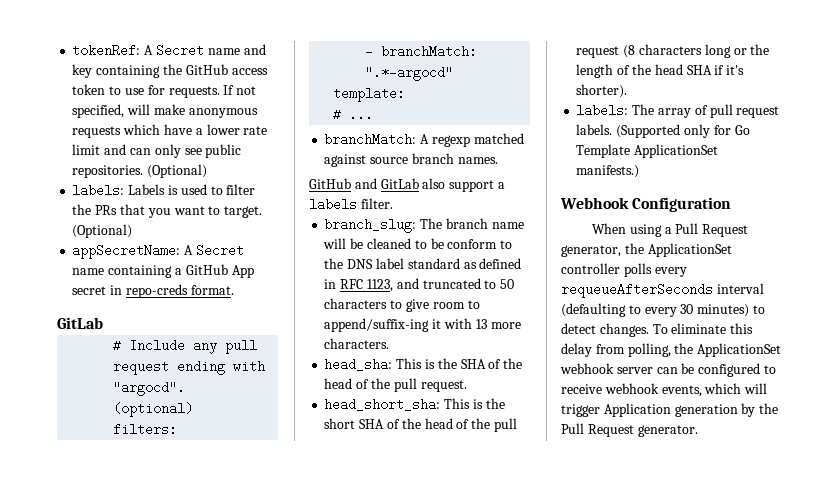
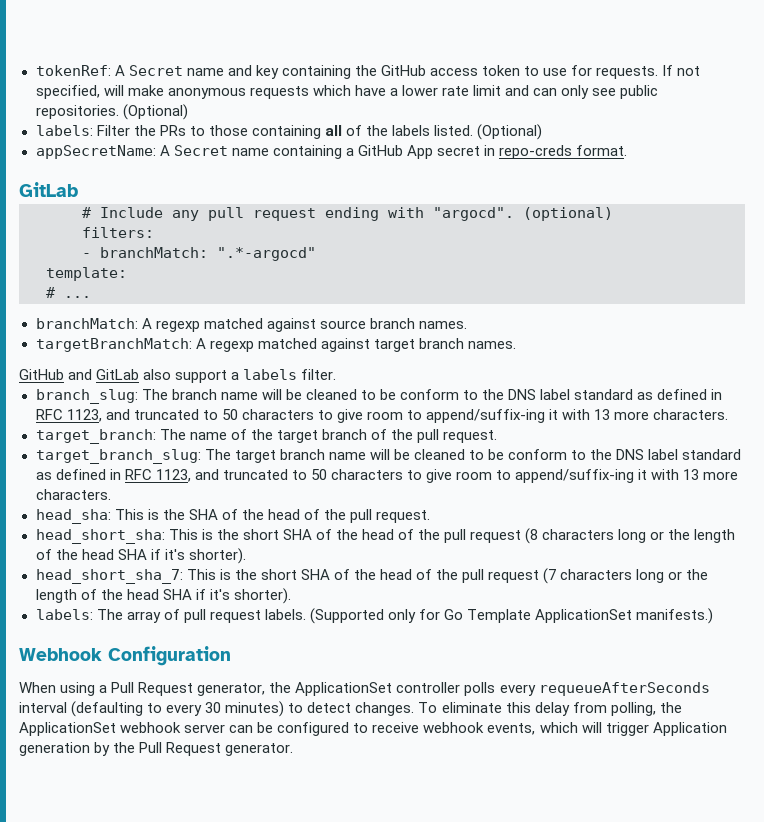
[128,184,256,195] [72,204,263,218] Labels is used to filter the PRs that you want to target. -> [96,125,474,139] Filter the PRs to those containing all of the labels listed.
(498, 160) none -> [35,338,516,352] // targetBranchMatch: A regexp matched against target branch names.
(390, 343) none -> [35,429,498,444] [35,449,742,464] [35,469,739,483] [35,489,111,500] // target_branch: The name of the target branch of the pull request. // target_branch_slug: The target branch name will be cleaned to be conform to the DNS label standard as defined in RFC 1123, and truncated to 50 characters to give room to append/suffix-ing it with 13 more characters.
(628, 91) none -> [35,568,709,584] [35,588,291,604] // head_short_sha_7: This is the short SHA of the head of the pull request (7 characters long or the length of the head SHA if it's shorter).

